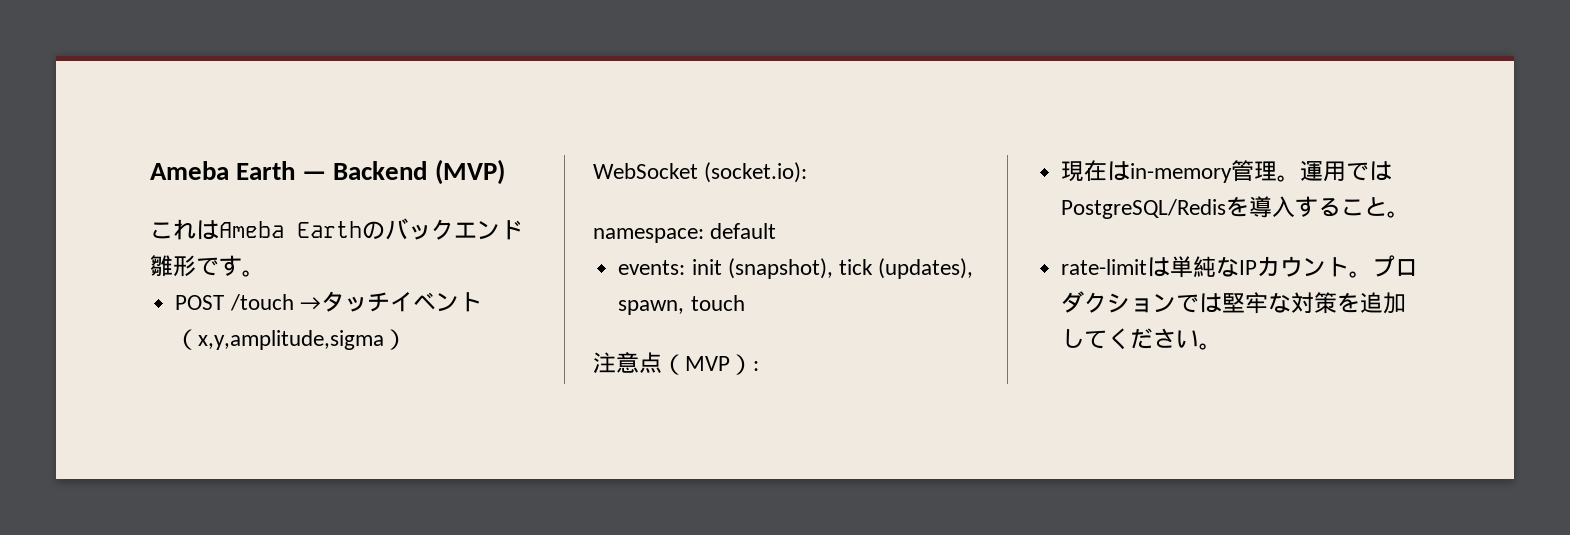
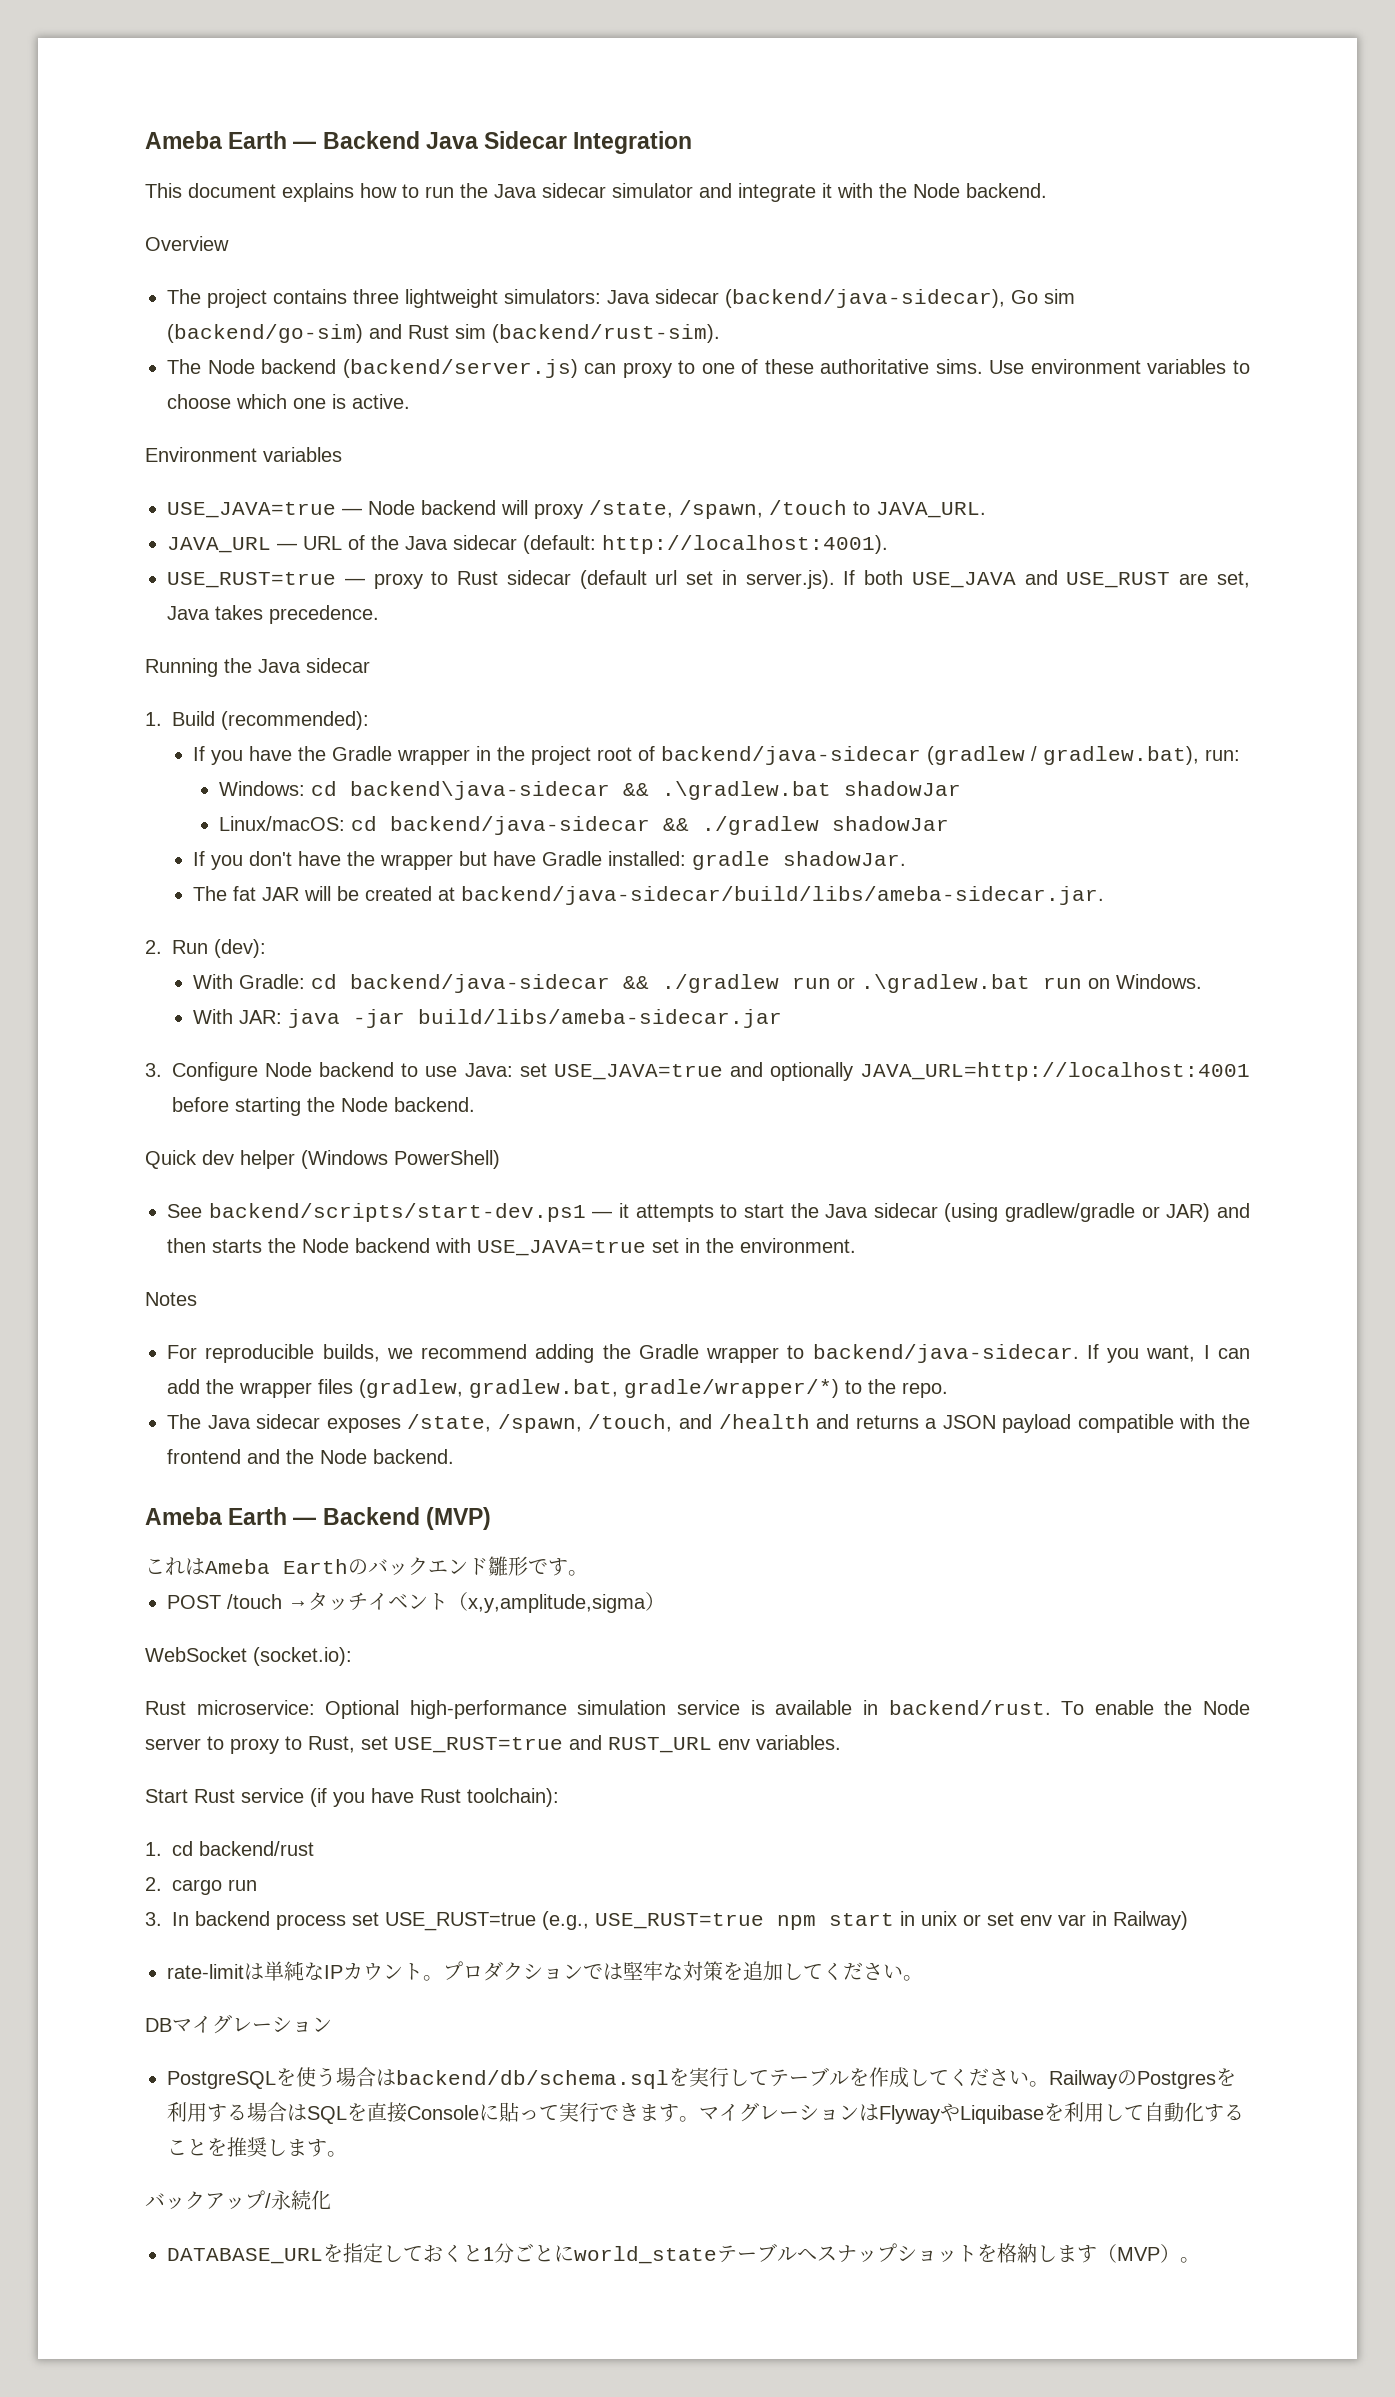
[150,161,428,180] Ameba Earth — Backend -> [145,131,693,154] [145,183,1047,202] [145,236,229,251] [167,289,1075,308] [167,324,720,343] [167,359,1250,378] [167,394,410,409] [145,447,342,462] [167,500,986,519] [167,535,888,554] [167,570,1250,589] [167,605,379,624] [145,658,370,677] [145,711,369,730] [193,746,1241,765] [219,781,962,800] [219,816,950,835] [193,851,907,870] [193,886,1105,905] [145,939,266,958] [193,974,1203,993] [193,1009,783,1028] [145,1062,1250,1081] [172,1097,475,1116] [145,1150,500,1169] [167,1203,1250,1222] [167,1238,856,1256] [145,1292,197,1306] [167,1344,1250,1363] [167,1379,948,1398] [167,1414,1250,1433] [167,1449,454,1464] [145,1507,420,1525] Ameba Earth — Backend Java Sidecar Integration // This document explains how to run the Java sidecar simulator and integrate it with the Node backend. // Overview // The project contains three lightweight simulators: Java sidecar (backend/java-sidecar), Go sim (backend/go-sim) and Rust sim (backend/rust-sim). // The Node backend (backend/server.js) can proxy to one of these authoritative sims. Use environment variables to choose which one is active. // Environment variables // USE_JAVA=true — Node backend will proxy /state, /spawn, /touch to JAVA_URL. // JAVA_URL — URL of the Java sidecar (default: http://localhost:4001). // USE_RUST=true — proxy to Rust sidecar (default url set in server.js). If both USE_JAVA and USE_RUST are set, Java takes precedence. // Running the Java sidecar // 1. Build (recommended): // If you have the Gradle wrapper in the project root of backend/java-sidecar (gradlew / gradlew.bat), run: // Windows: cd backend\java-sidecar && .\gradlew.bat shadowJar // Linux/macOS: cd backend/java-sidecar && ./gradlew shadowJar // If you don't have the wrapper but have Gradle installed: gradle shadowJar. // The fat JAR will be created at backend/java-sidecar/build/libs/ameba-sidecar.jar. // 2. Run (dev): // With Gradle: cd backend/java-sidecar && ./gradlew run or .\gradlew.bat run on Windows. // With JAR: java -jar build/libs/ameba-sidecar.jar // 3. Configure Node backend to use Java: set USE_JAVA=true and optionally JAVA_URL=http://localhost:4001 before starting the Node backend. // Quick dev helper (Windows PowerShell) // See backend/scripts/start-dev.ps1 — it attempts to start the Java sidecar (using gradlew/gradle or JAR) and then starts the Node backend with USE_JAVA=true set in the environment. // Notes // For reproducible builds, we recommend adding the Gradle wrapper to backend/java-sidecar. If you want, I can add the wrapper files (gradlew, gradlew.bat, gradle/wrapper/*) to the repo. // The Java sidecar exposes /state, /spawn, /touch, and /health and returns a JSON payload compatible with the frontend and the Node backend. // Ameba Earth — Backend
[593,223,777,243] [618,258,974,279] [618,295,745,315] [593,352,759,375] [1061,160,1393,183] [1061,196,1411,219] namespace: default // events: init (snapshot), tick (updates), spawn, touch // 注意点（MVP）: // 現在はin-memory管理。運用ではPostgreSQL/Redisを導入すること。 -> [145,1700,1251,1719] [145,1735,841,1754] [145,1788,559,1807] [145,1841,314,1856] [145,1877,257,1895] [145,1911,1188,1931] Rust microservice: Optional high-performance simulation service is available in backend/rust. To enable the Node server to proxy to Rust, set USE_RUST=true and RUST_URL env variables. // Start Rust service (if you have Rust toolchain): // 1. cd backend/rust // 2. cargo run // 3. In backend process set USE_RUST=true (e.g., USE_RUST=true npm start in unix or set env var in Railway)
(1223, 346) none -> [145,2014,332,2034] [167,2067,1236,2089] [167,2102,1244,2124] [167,2137,347,2157] [145,2190,331,2210] [167,2243,1200,2264] // DBマイグレーション // PostgreSQLを使う場合はbackend/db/schema.sqlを実行してテーブルを作成してください。RailwayのPostgresを利用する場合はSQLを直接Consoleに貼って実行できます。マイグレーションはFlywayやLiquibaseを利用して自動化することを推奨します。 // バックアップ/永続化 // DATABASE_URLを指定しておくと1分ごとにworld_stateテーブルへスナップショットを格納します（MVP）。

